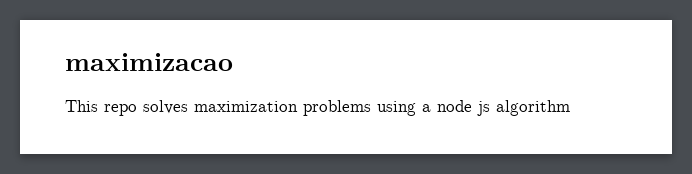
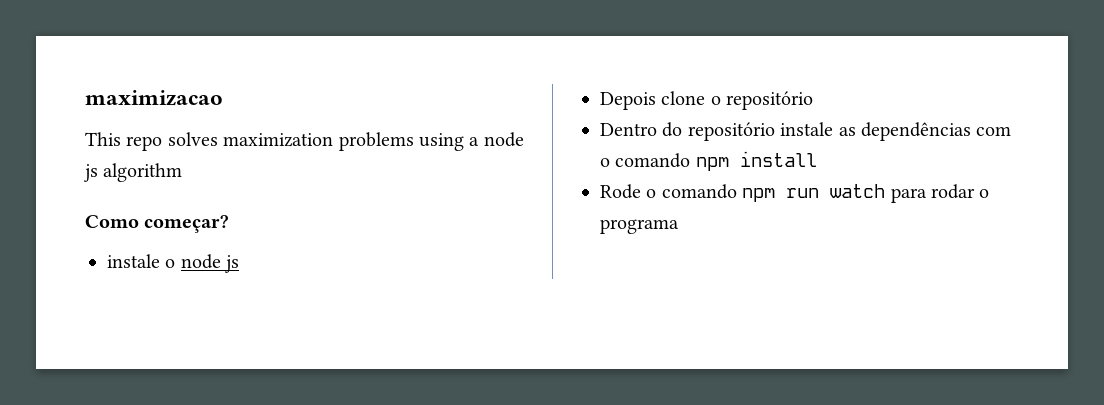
(570, 108) none -> [85,215,230,233] [107,254,240,273] [600,91,814,110] [600,122,1012,141] [600,151,817,171] [600,184,990,203] [600,219,679,234] // Como começar? // instale o node js // Depois clone o repositório // Dentro do repositório instale as dependências com o comando npm install // Rode o comando npm run watch para rodar o programa

